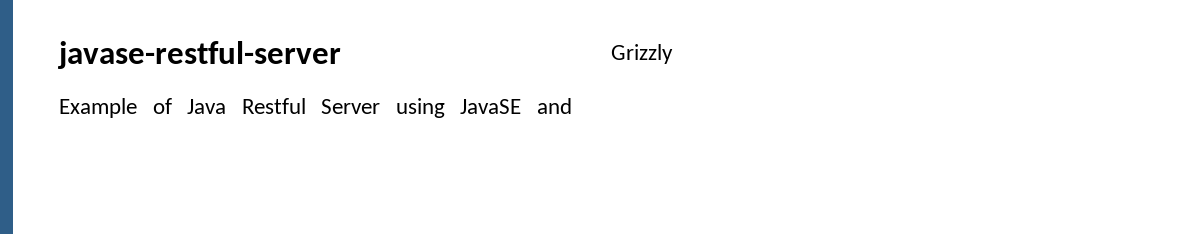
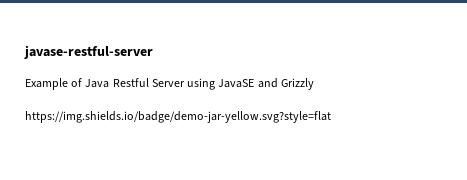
(673, 54) none -> [25,111,331,123] // https://img.shields.io/badge/demo-jar-yellow.svg?style=flat

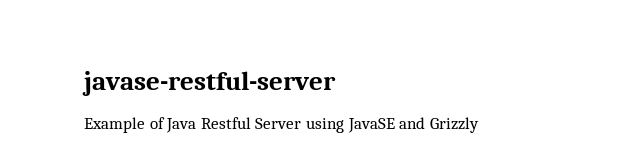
[25,111,331,123] // https://img.shields.io/badge/demo-jar-yellow.svg?style=flat -> (479, 125) none

